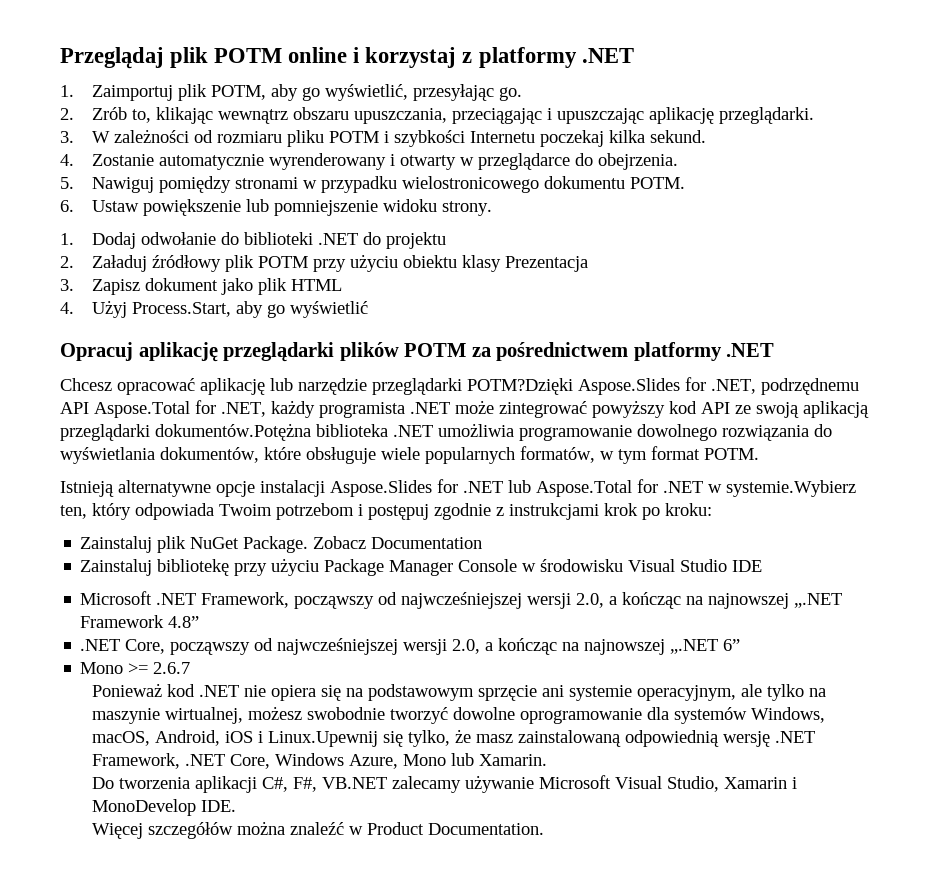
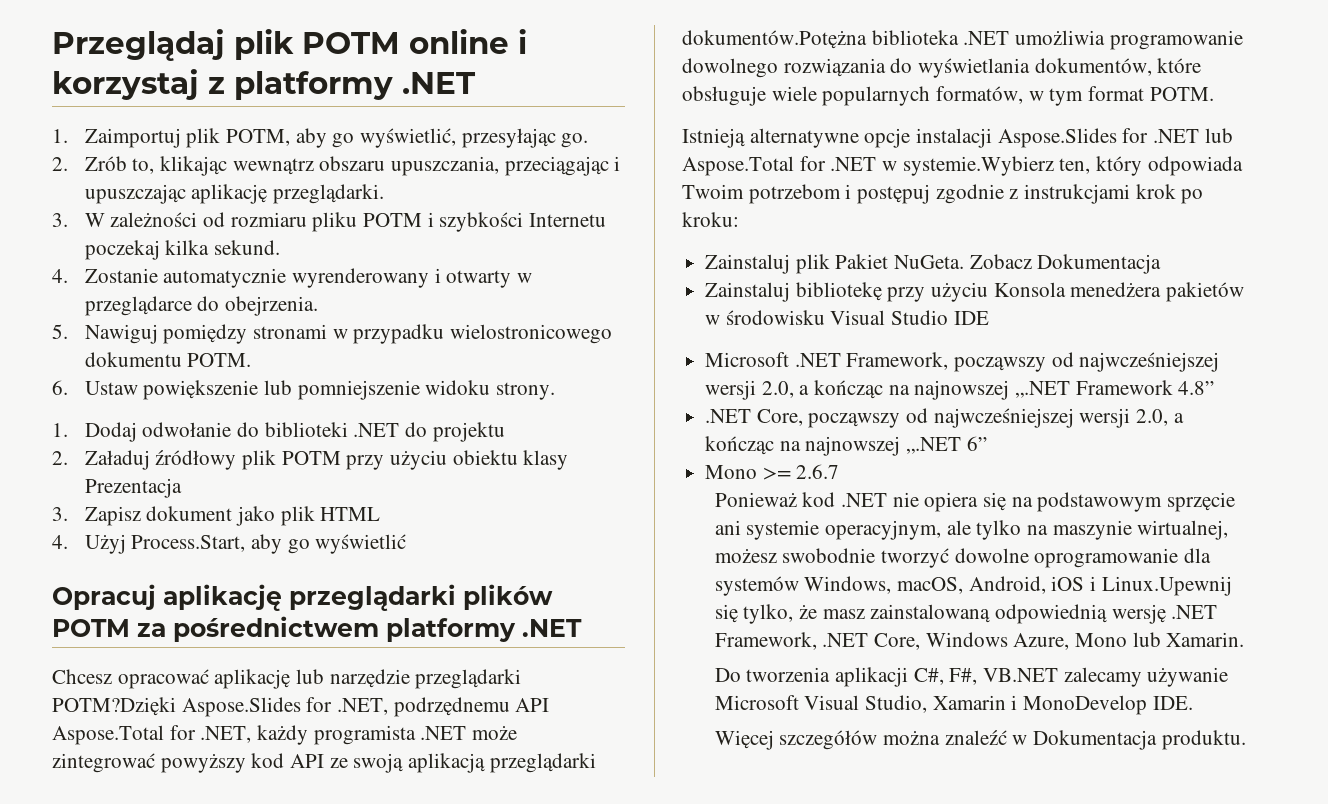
[190,536,483,553] NuGet Package. Zobacz Documentation -> [835,254,1162,274] Pakiet NuGeta. Zobacz Dokumentacja
[324,559,518,576] Package Manager Console -> [993,282,1245,302] Konsola menedżera pakietów
[366,822,544,835] Product Documentation. -> [1033,730,1246,750] Dokumentacja produktu.

